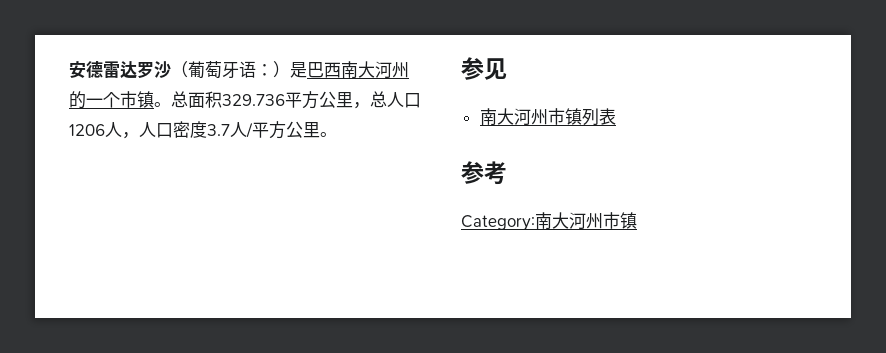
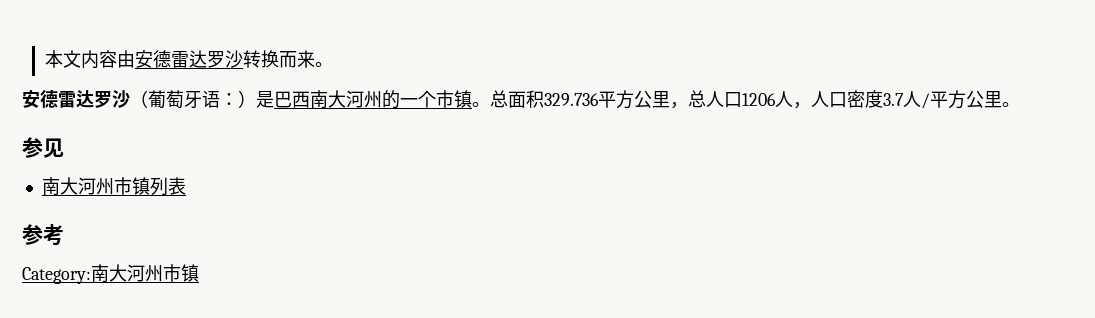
(69, 69) none -> [44,50,333,69] 本文内容由安德雷达罗沙转换而来。 //

